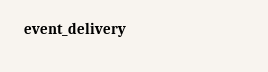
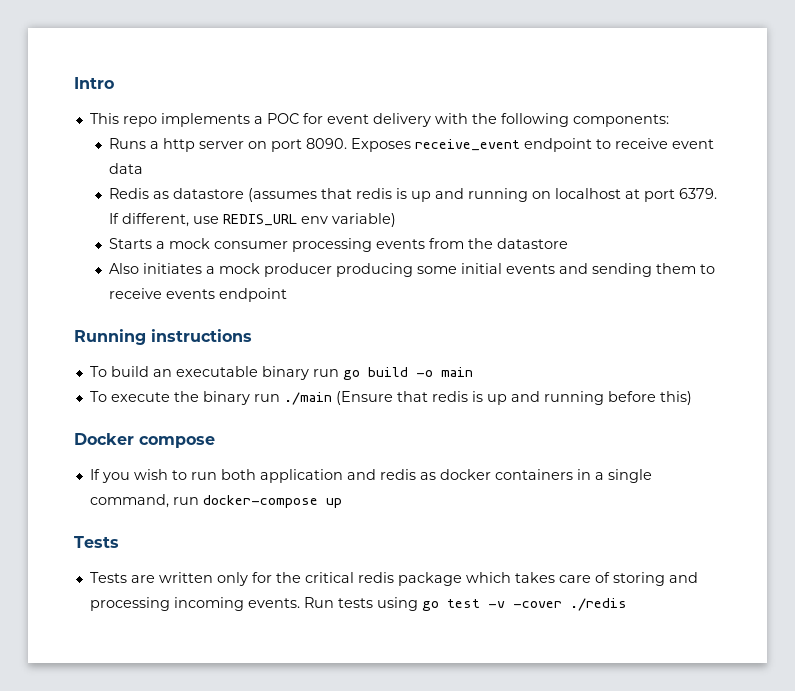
[24,22,126,37] event_delivery -> [74,77,114,89] [89,113,669,127] [109,138,715,152] [109,163,144,174] [109,188,718,202] [109,213,397,227] [109,238,569,252] [109,263,716,277] [109,288,288,302] [74,329,252,345] [89,366,473,380] [89,391,692,405] [74,433,215,448] [89,469,652,483] [89,494,342,508] [74,536,119,548] [89,572,698,586] [89,597,627,611] Intro // This repo implements a POC for event delivery with the following components: // Runs a http server on port 8090. Exposes receive_event endpoint to receive event data // Redis as datastore (assumes that redis is up and running on localhost at port 6379. If different, use REDIS_URL env variable) // Starts a mock consumer processing events from the datastore // Also initiates a mock producer producing some initial events and sending them to receive events endpoint // Running instructions // To build an executable binary run go build -o main // To execute the binary run ./main (Ensure that redis is up and running before this) // Docker compose // If you wish to run both application and redis as docker containers in a single command, run docker-compose up // Tests // Tests are written only for the critical redis package which takes care of storing and processing incoming events. Run tests using go test -v -cover ./redis

